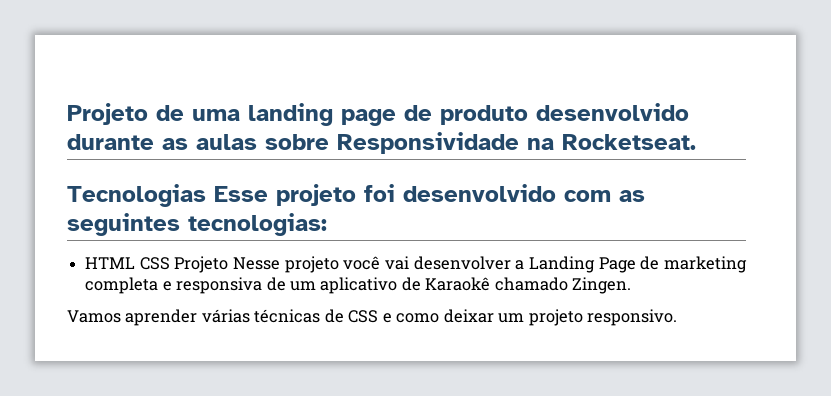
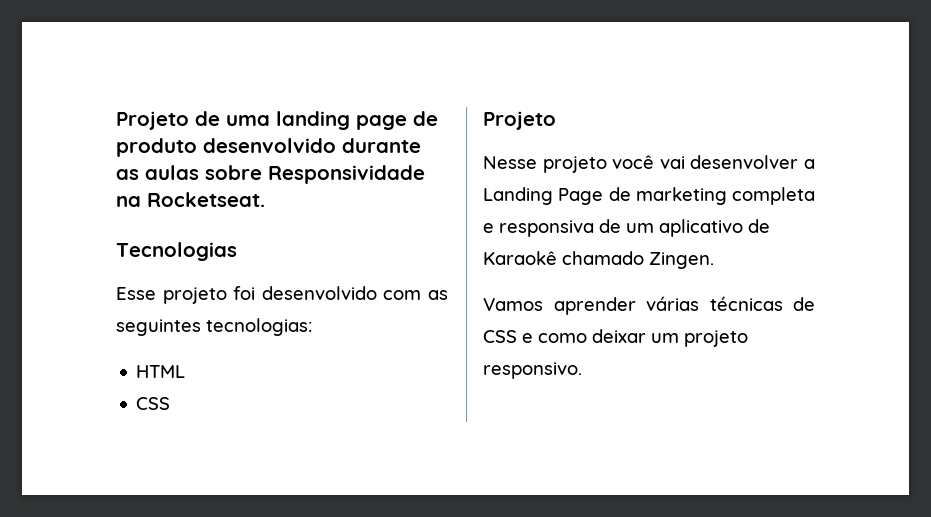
(206, 195) none -> (237, 251) //
[139,256,229,273] CSS Projeto -> [136,397,171,410] [483,111,556,130] // CSS // Projeto //

